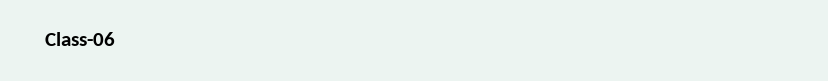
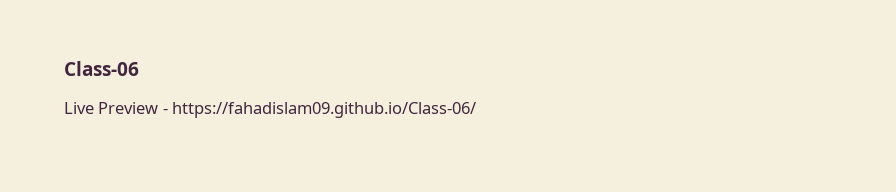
(115, 39) none -> [64,102,477,118] // Live Preview - https://fahadislam09.github.io/Class-06/

